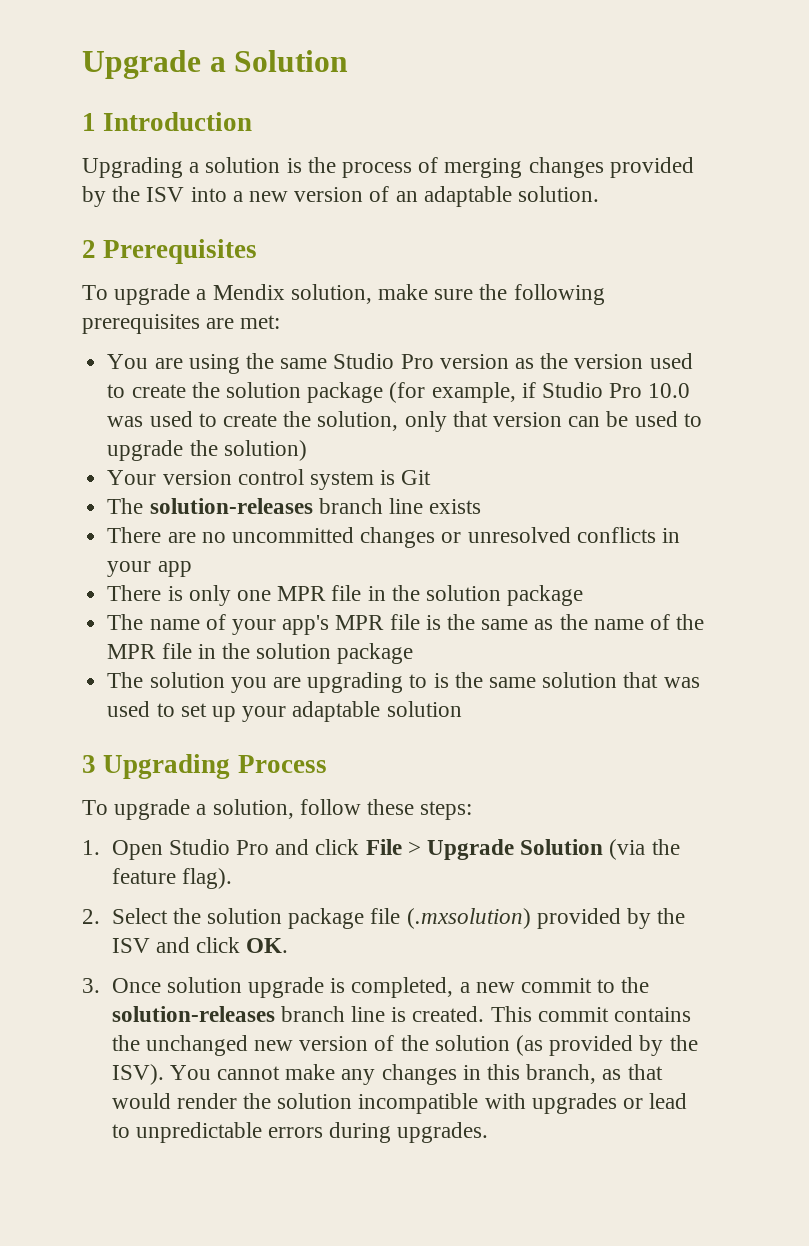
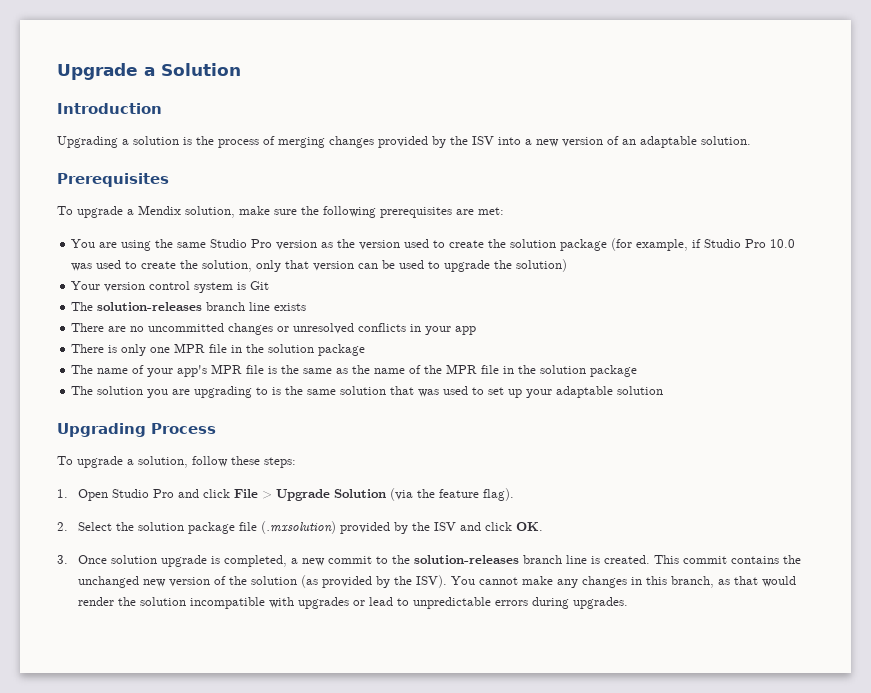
[82,113,96,131] 1 -> (241, 69) none
[82,240,96,258] 2 -> (751, 140) none
[82,755,96,773] 3 -> (664, 390) none

